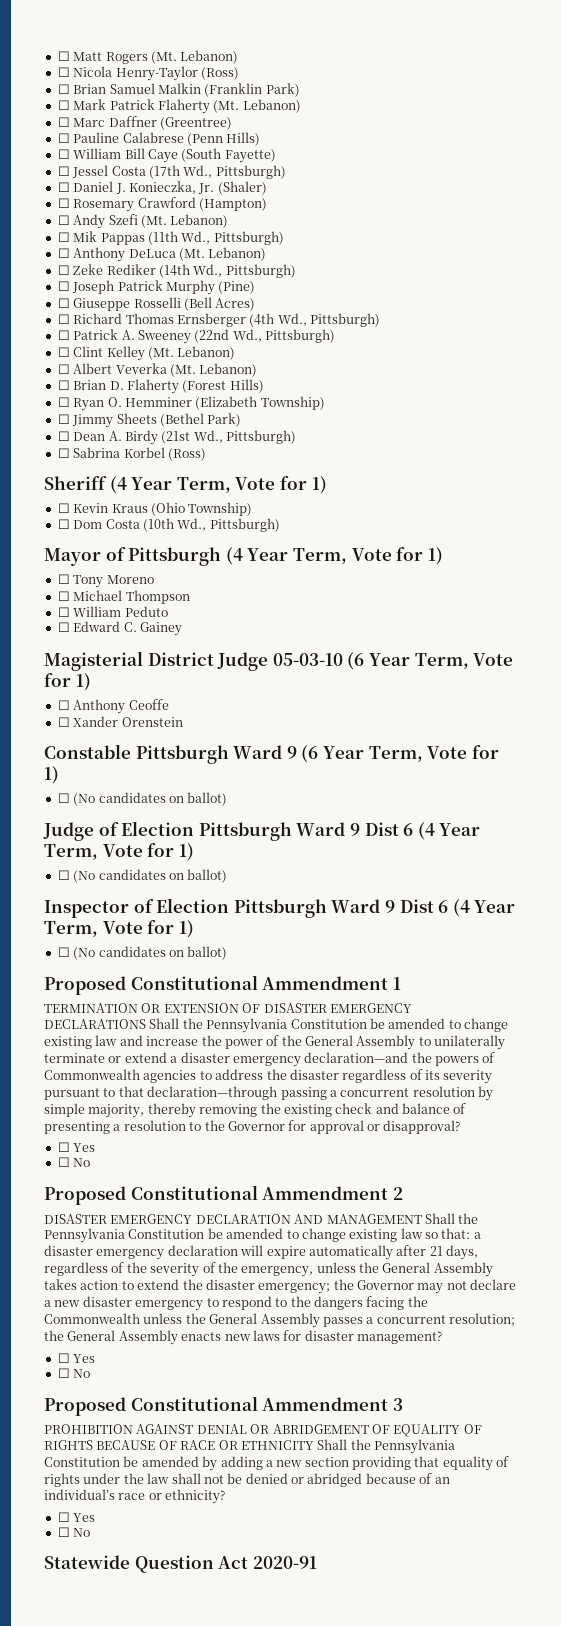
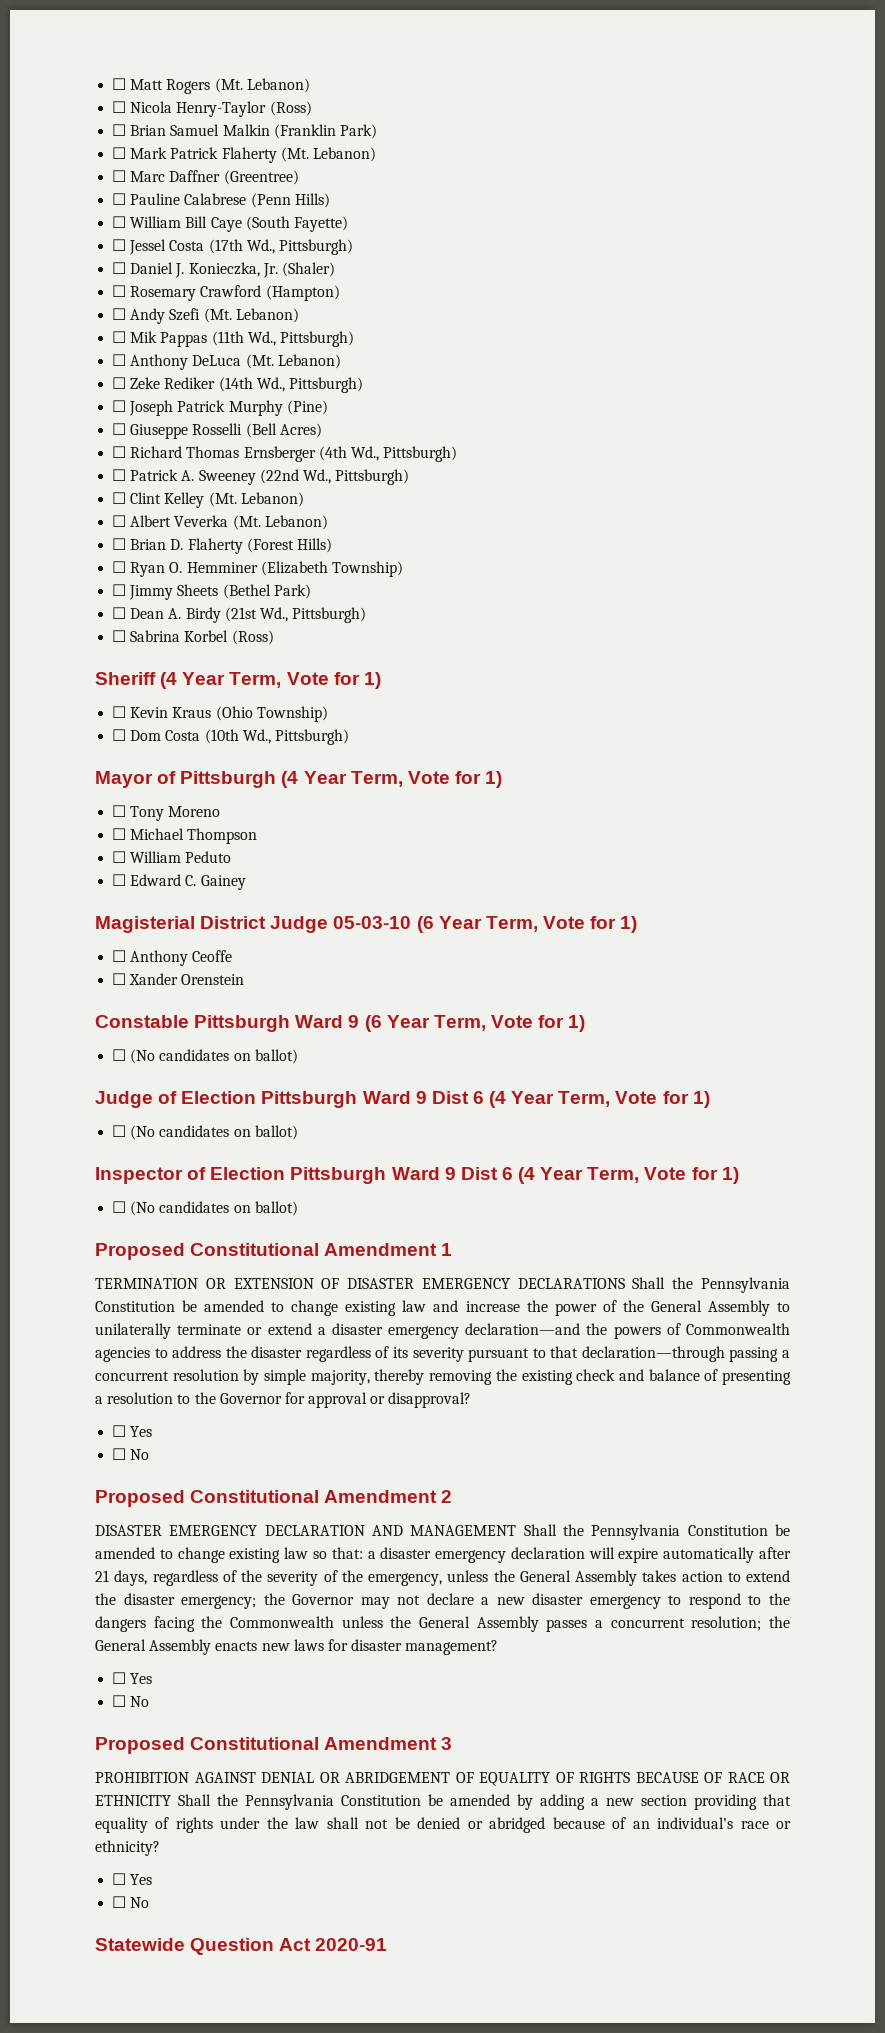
[262,976,389,990] Ammendment -> [324,1243,438,1256] Amendment
[262,1186,389,1200] Ammendment -> [324,1490,438,1503] Amendment
[262,1397,389,1411] Ammendment -> [324,1737,438,1750] Amendment

